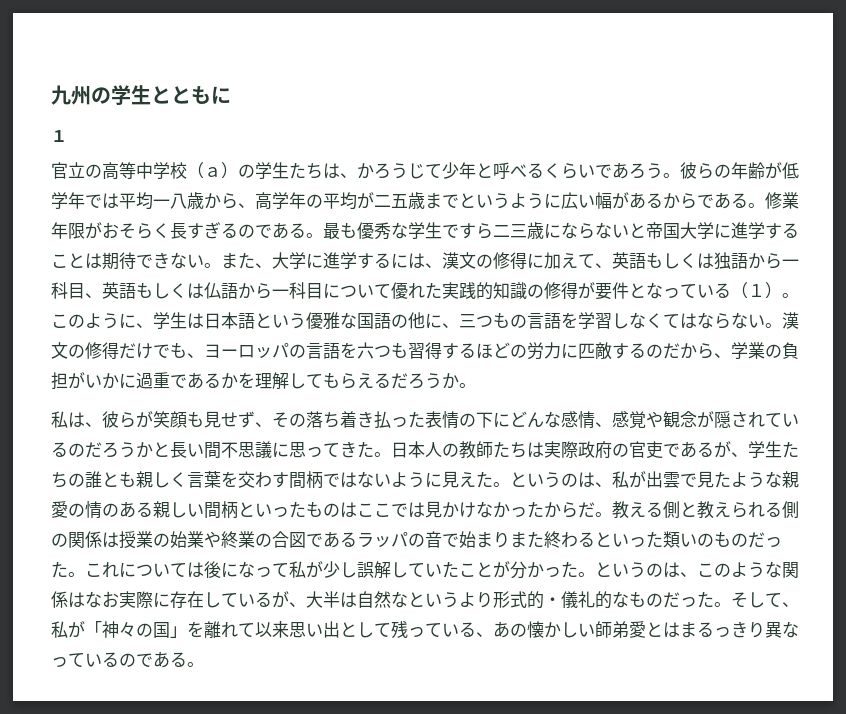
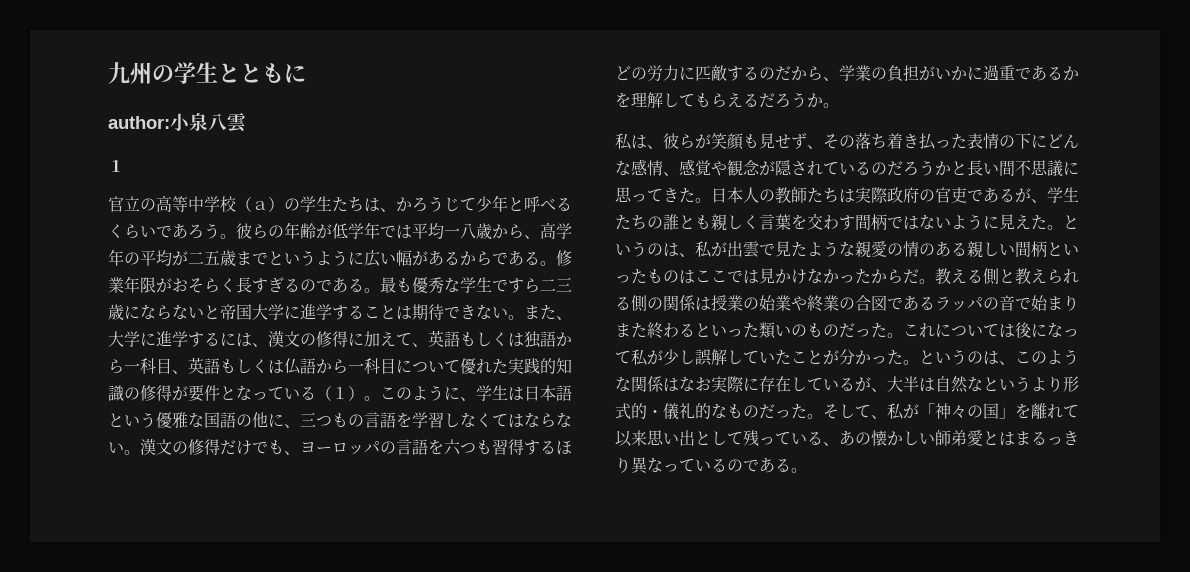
(231, 95) none -> [108,112,246,132] // author:小泉八雲

